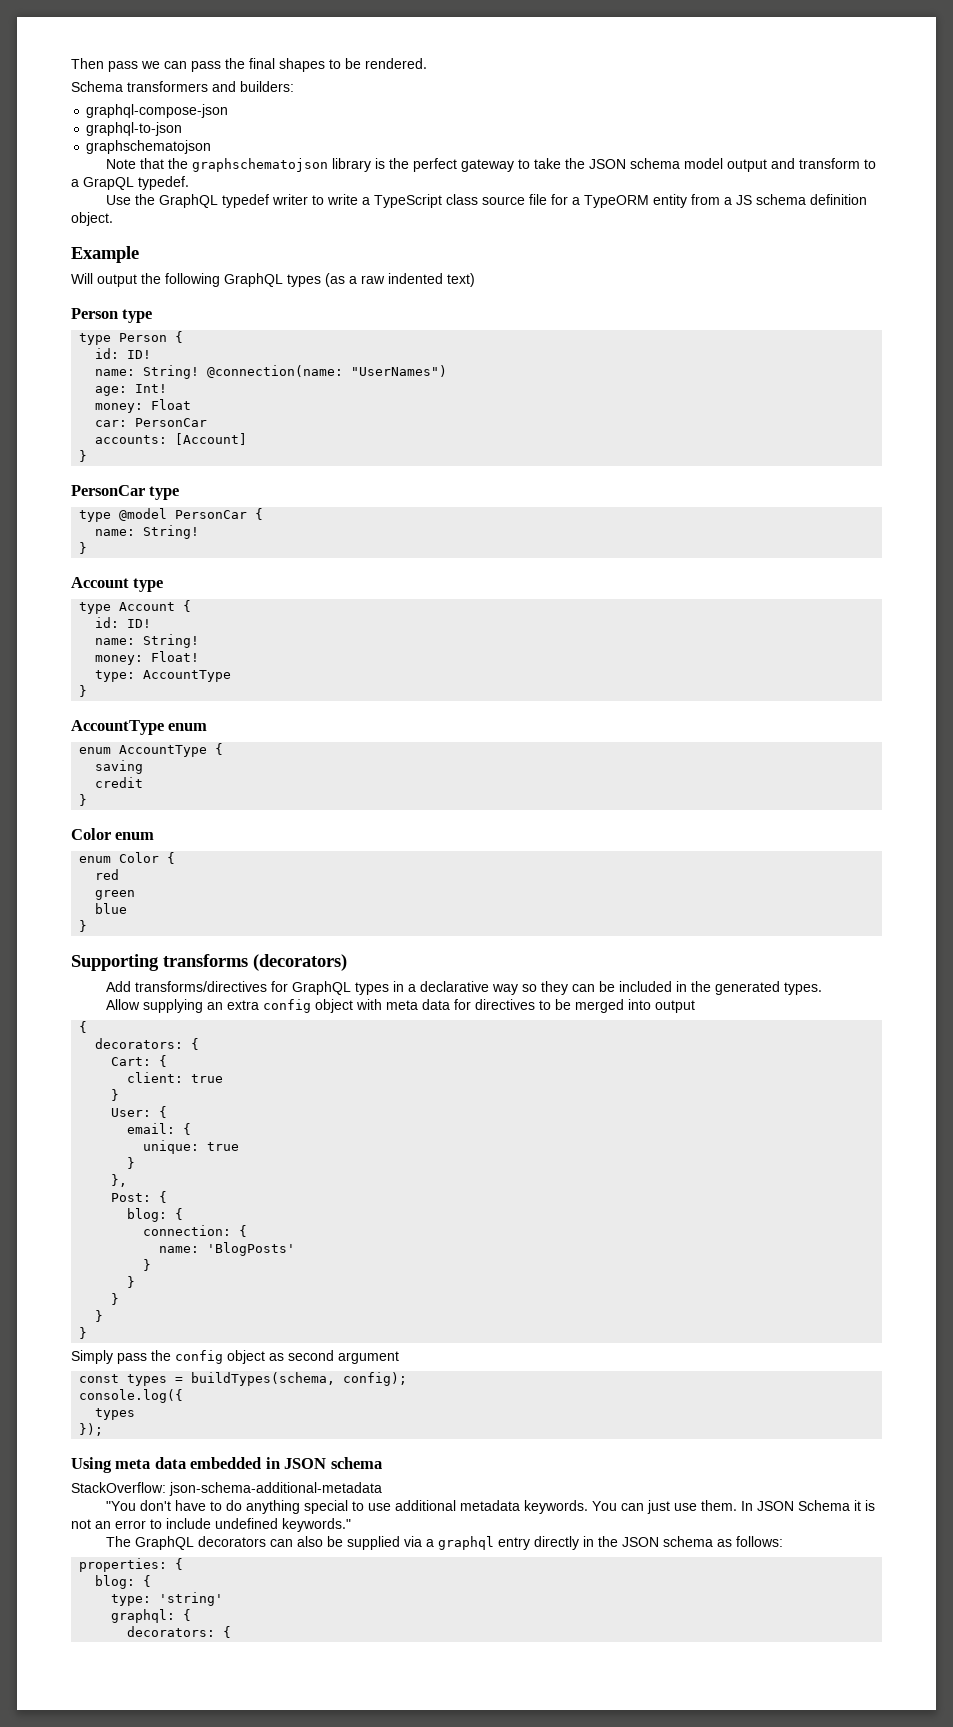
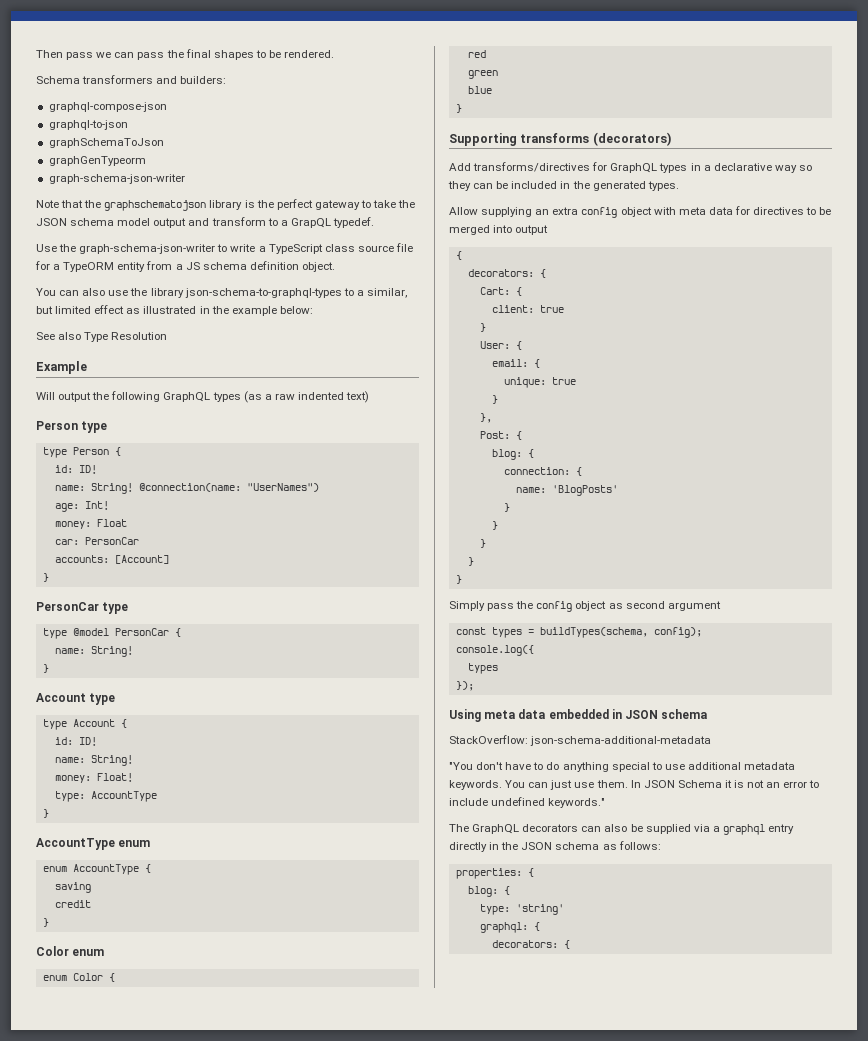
[86,140,212,154] graphschematojson -> [48,138,164,148] [48,156,146,166] [48,174,185,184] graphSchemaToJson // graphGenTypeorm // graph-schema-json-writer
[159,194,309,208] GraphQL typedef writer -> [79,244,216,254] graph-schema-json-writer
(113, 219) none -> [36,288,407,298] [36,305,313,316] [36,332,168,342] // You can also use the library json-schema-to-graphql-types to a similar, but limited effect as illustrated in the example below: // See also Type Resolution

